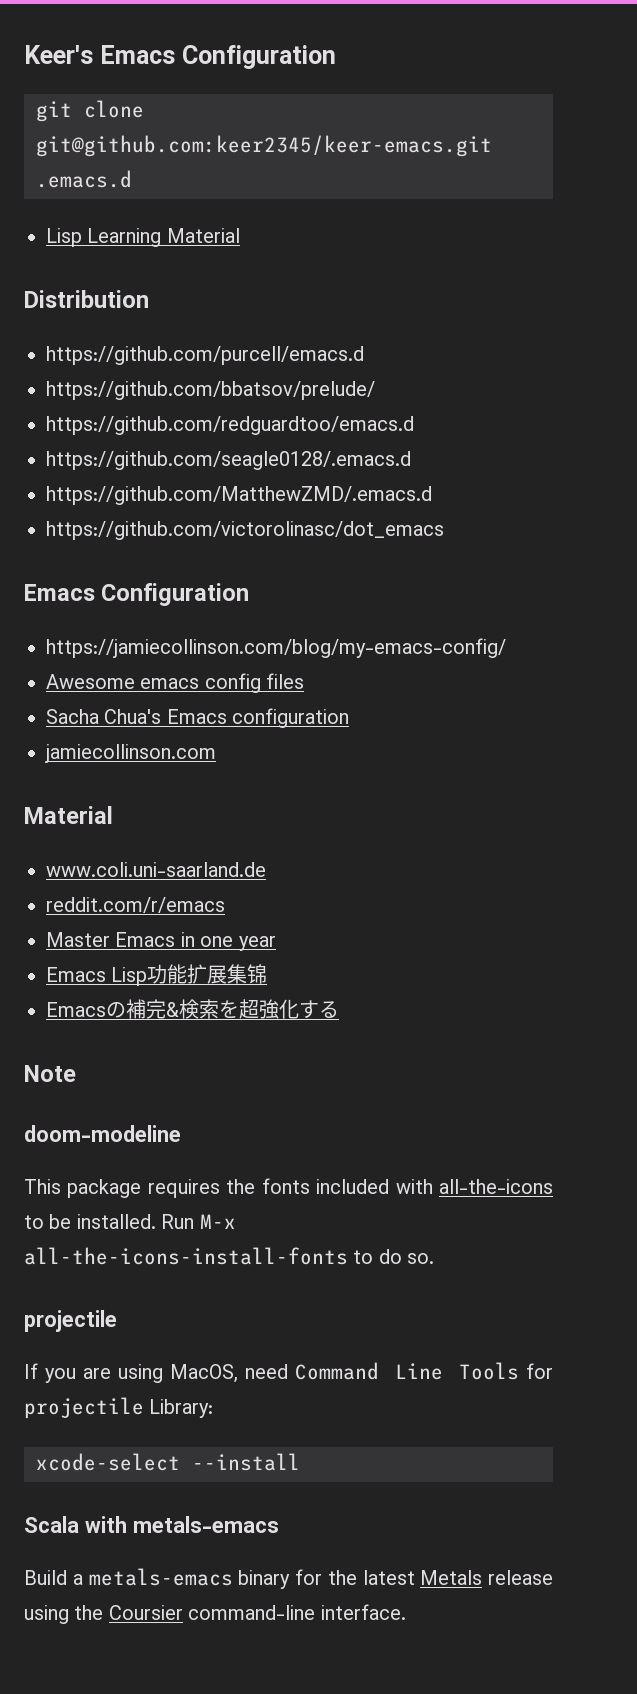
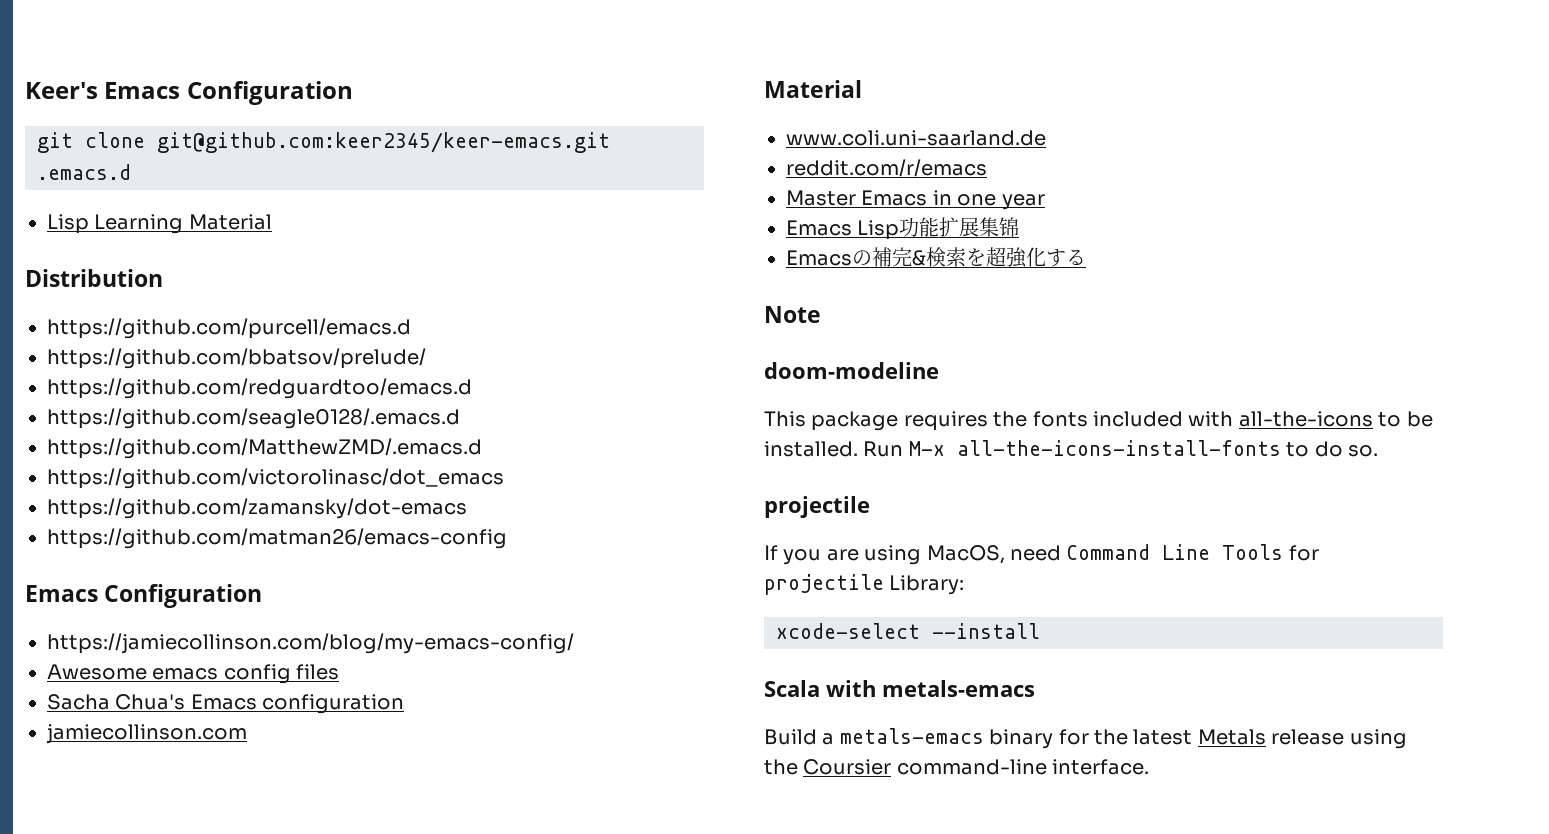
(444, 530) none -> [47,498,467,519] [47,528,507,549] // https://github.com/zamansky/dot-emacs // https://github.com/matman26/emacs-config

